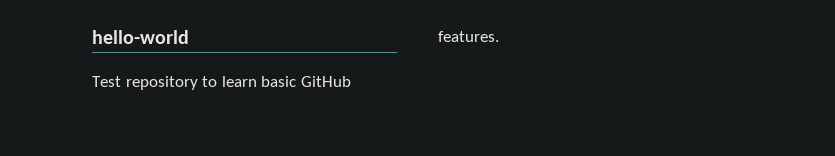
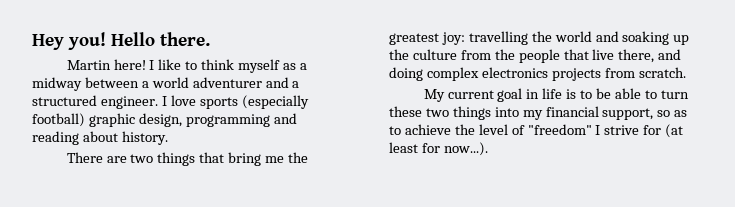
[92,30,189,44] [92,76,351,90] [438,31,499,42] hello-world // Test repository to learn basic GitHub features. -> [32,32,210,50] [66,59,307,73] [32,77,300,91] [32,95,309,109] [32,113,297,127] [32,131,168,145] [66,152,308,166] [389,31,690,45] [389,49,682,63] [389,67,686,81] [423,88,689,102] [389,106,688,120] [389,124,684,138] [389,142,488,156] Hey you! Hello there. // Martin here! I like to think myself as a midway between a world adventurer and a structured engineer. I love sports (especially football) graphic design, programming and reading about history. // There are two things that bring me the greatest joy: travelling the world and soaking up the culture from the people that live there, and doing complex electronics projects from scratch. // My current goal in life is to be able to turn these two things into my financial support, so as to achieve the level of "freedom" I strive for (at least for now...).

